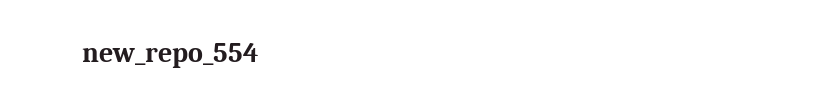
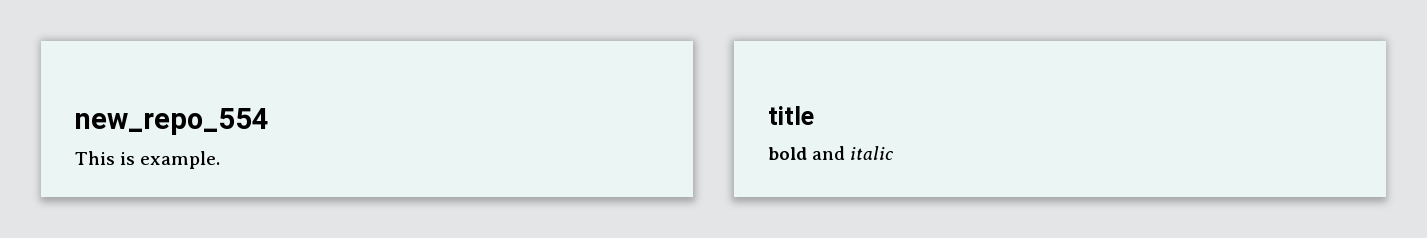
(258, 55) none -> [75,151,221,169] [768,106,814,125] [768,146,895,160] // This is example. // title // bold and italic

